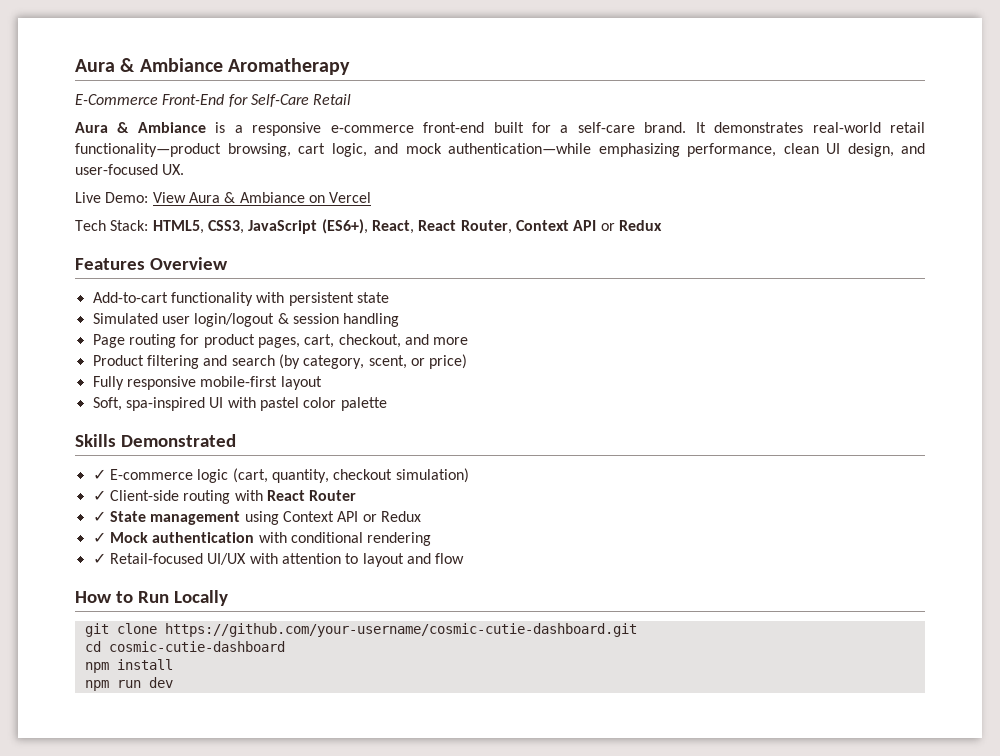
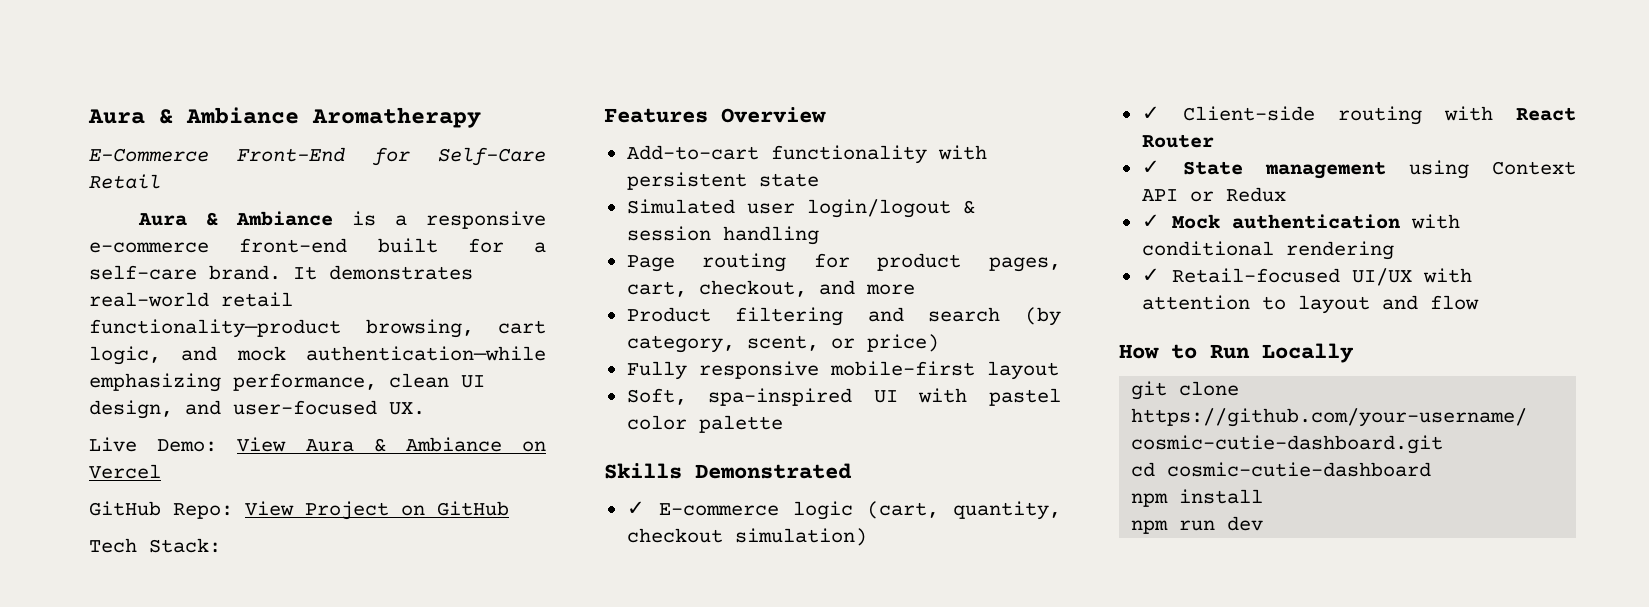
[75,219,662,234] Tech Stack: HTML5, CSS3, JavaScript (ES6+), React, React Router, Context API or Redux -> [89,501,509,520] [89,538,221,553] GitHub Repo: View Project on GitHub // Tech Stack:

